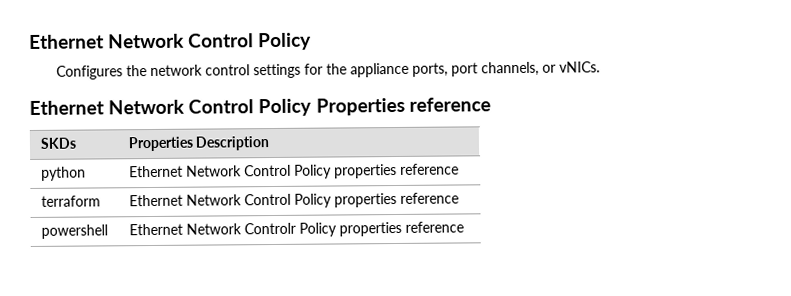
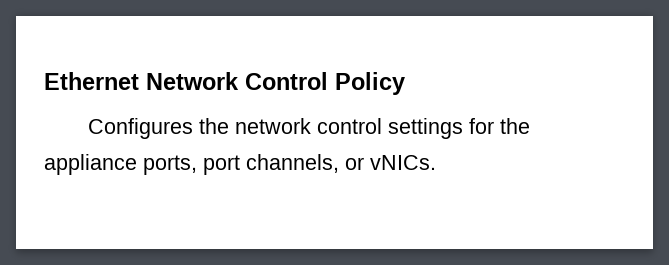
[29,97,491,117] [39,137,76,149] [127,136,271,152] [40,166,86,181] [128,163,459,179] [40,195,101,207] [128,192,459,208] [40,224,108,239] [128,221,464,237] // Ethernet Network Control Policy Properties reference // SKDs | Properties Description // python | Ethernet Network Control Policy properties reference // terraform | Ethernet Network Control Policy properties reference // powershell | Ethernet Network Controlr Policy properties reference -> (436, 162) none

